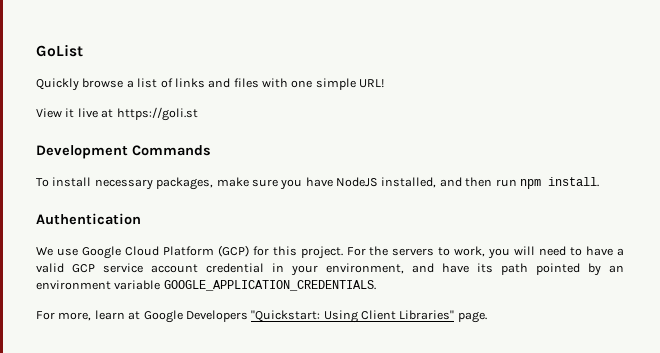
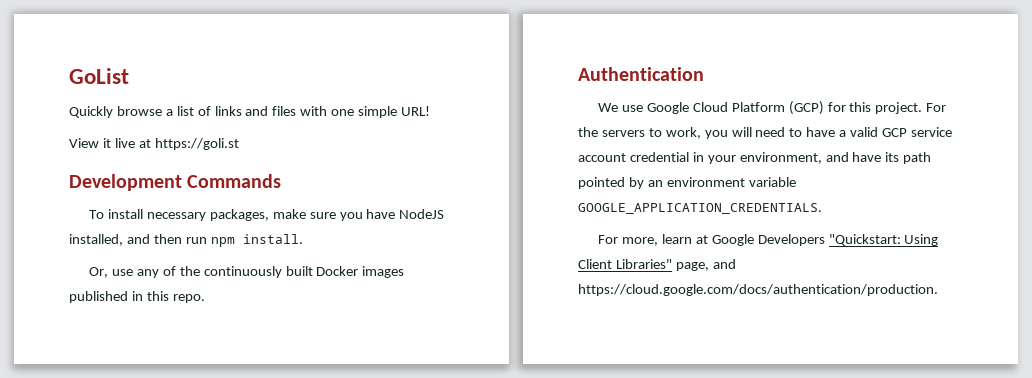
(599, 182) none -> [89,266,405,278] [69,291,205,303] // Or, use any of the continuously built Docker images published in this repo.
[457,311,487,323] page. -> [675,259,736,271] [578,284,938,296] page, and https://cloud.google.com/docs/authentication/production.

